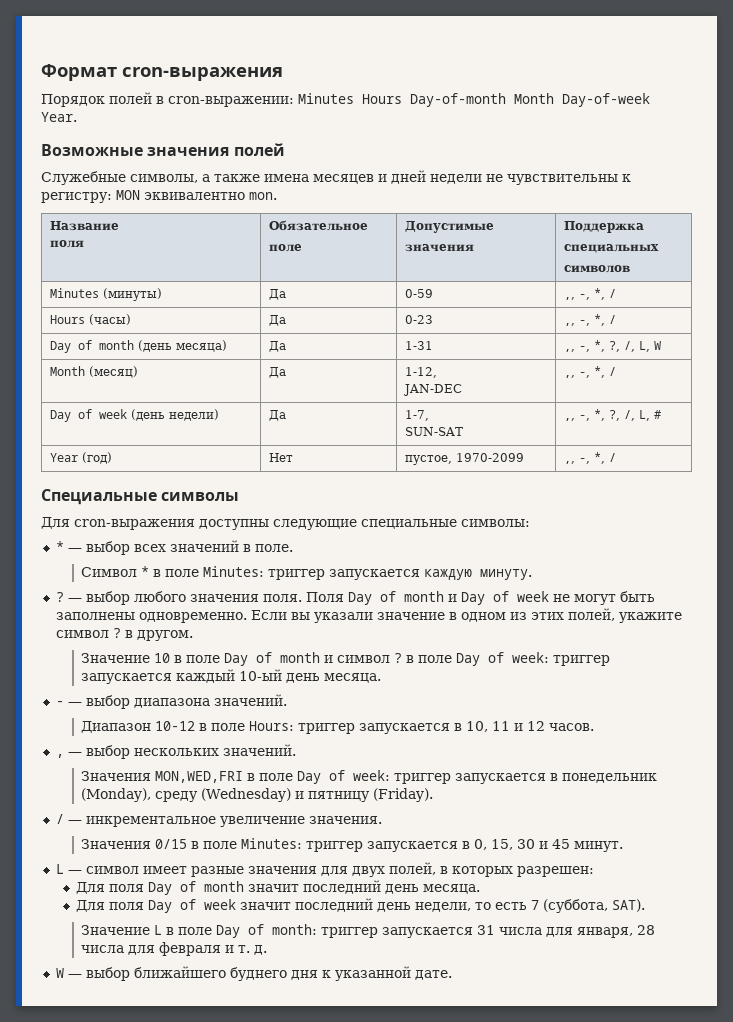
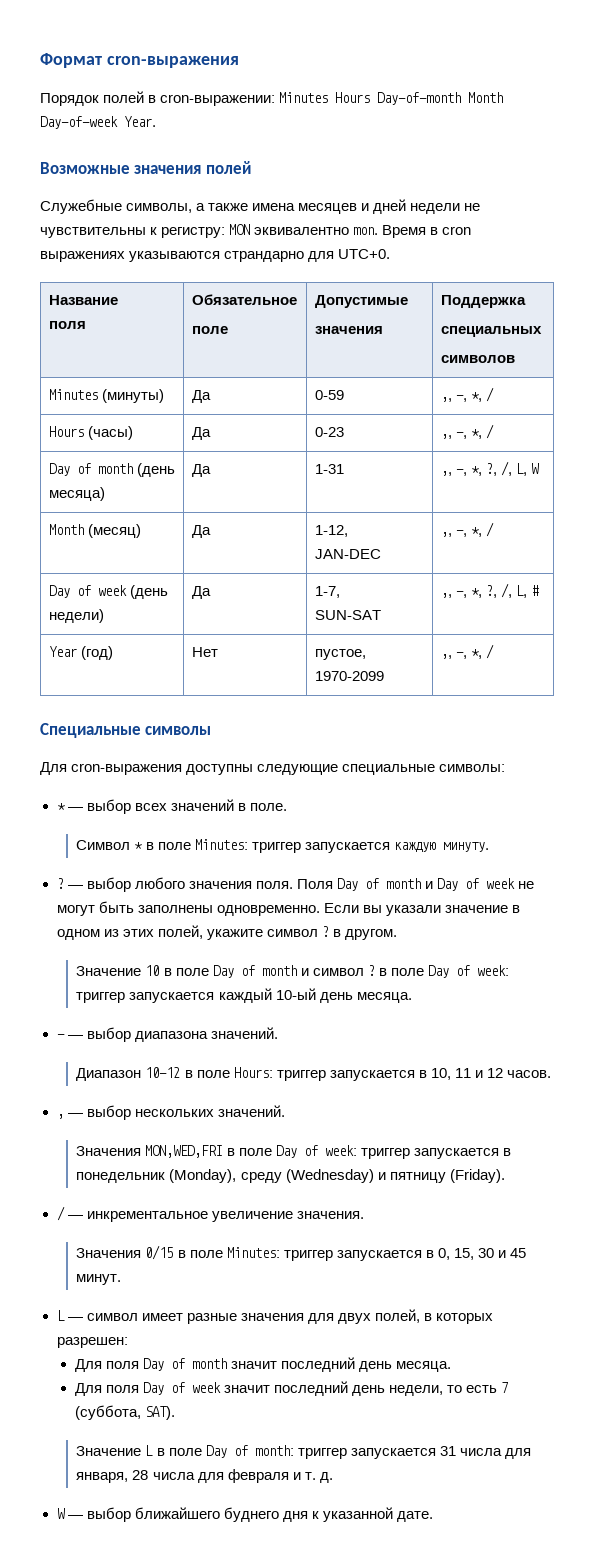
(277, 196) none -> [382,225,472,238] [40,249,391,262] Время в сron выражениях указываются страндарно для UTC+0.

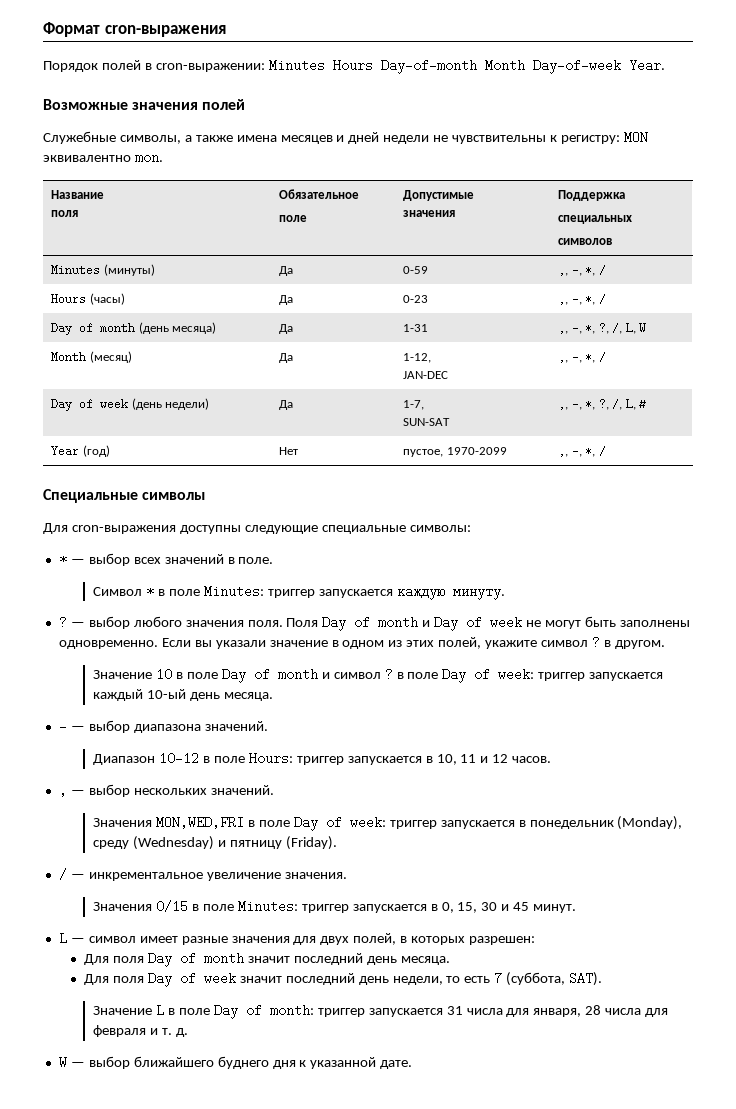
[382,225,472,238] [40,249,391,262] Время в сron выражениях указываются страндарно для UTC+0. -> (163, 158) none

